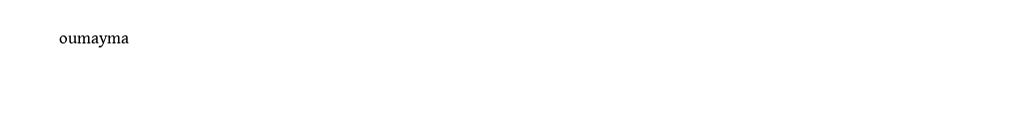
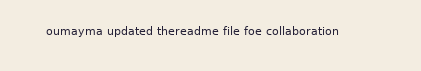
(129, 41) none -> [107,26,339,37] updated thereadme file foe collaboration

